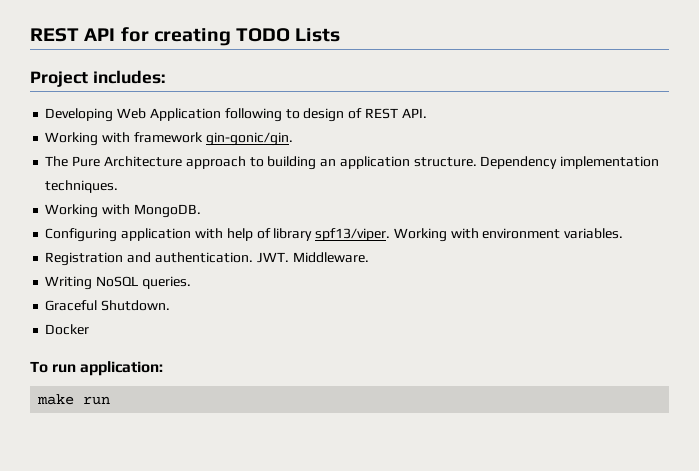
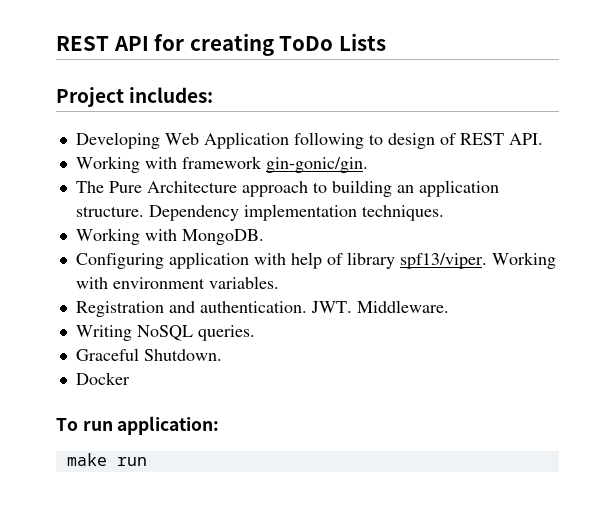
[236,28,291,42] TODO -> [279,36,334,51] ToDo

